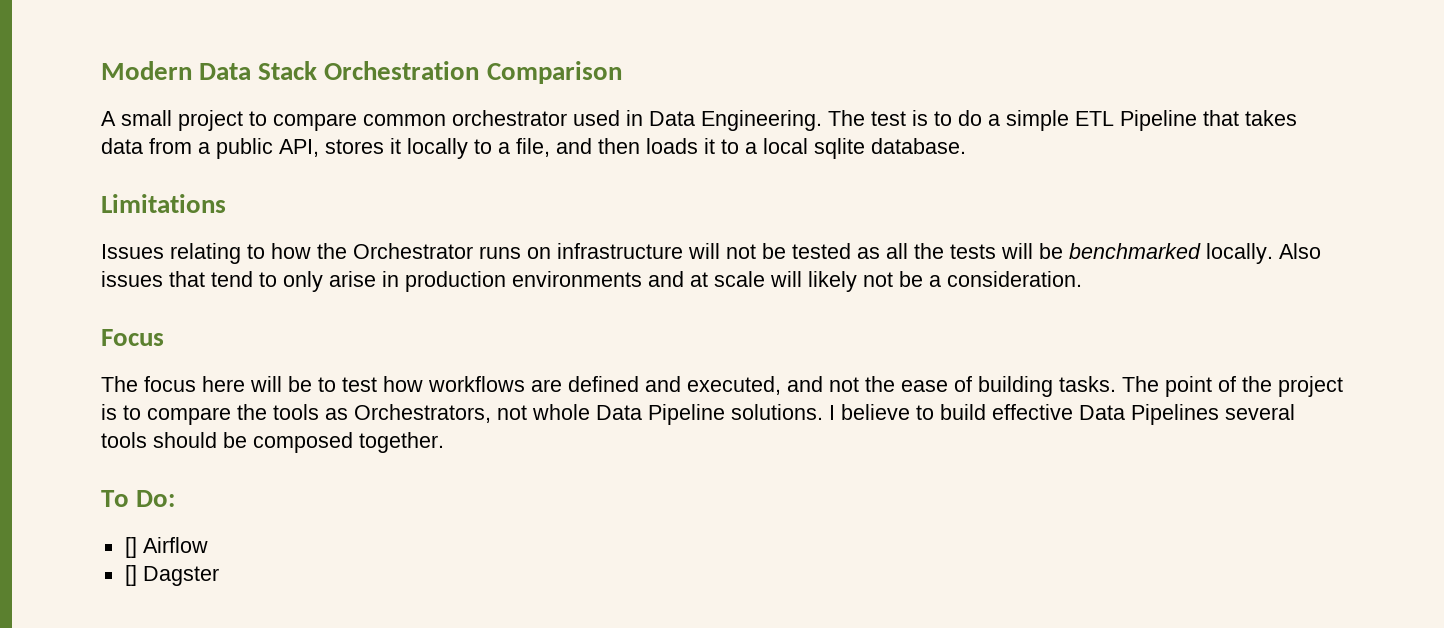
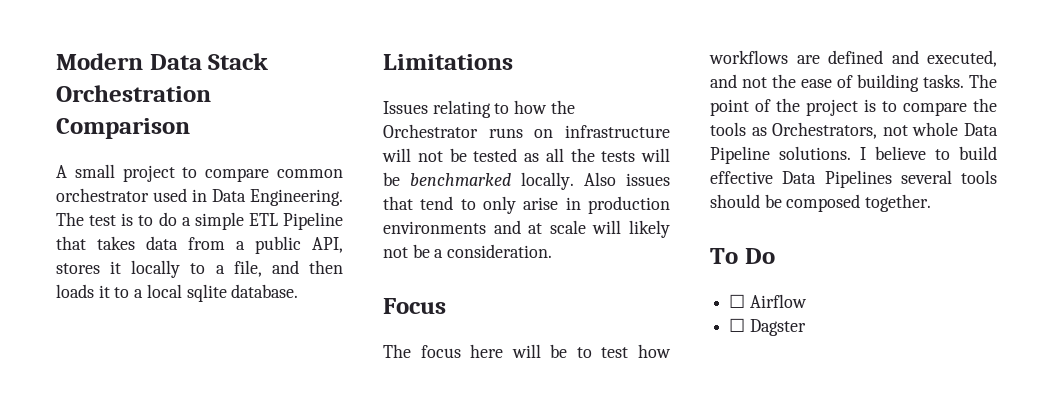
[136,490,176,507] [124,537,137,558] Do: // [] -> [744,248,775,264] [729,294,746,308] Do // ☐
[124,565,137,586] [] -> [729,318,746,332] ☐

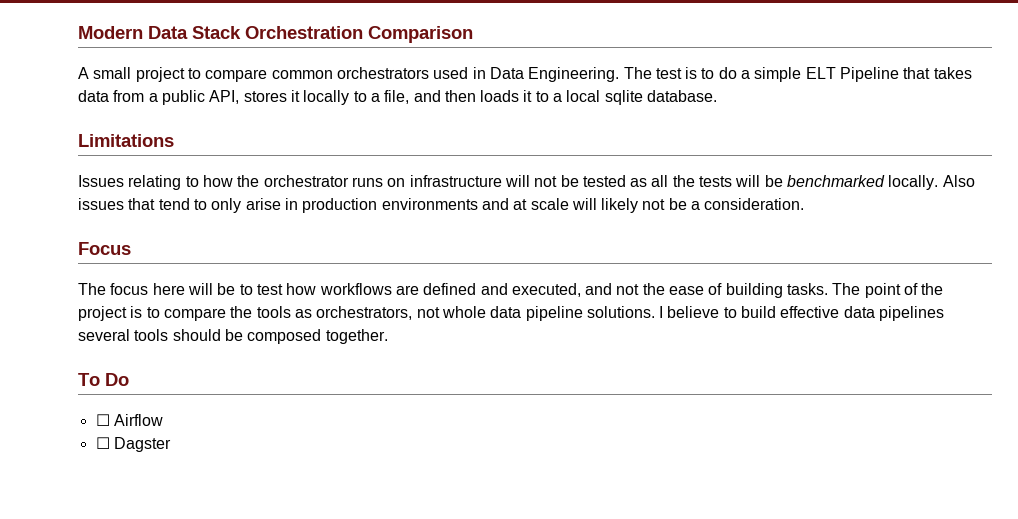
[56,188,149,202] orchestrator -> [336,67,429,79] orchestrators
[248,213,278,226] ETL -> [805,67,836,79] ELT
[383,124,478,138] Orchestrator -> [263,175,349,187] orchestrator
[772,122,878,139] Orchestrators, -> [316,306,413,320] orchestrators,
[964,123,998,136] [710,146,770,164] Data Pipeline -> [490,306,583,321] data pipeline
[782,170,892,188] Data Pipelines -> [843,306,945,321] data pipelines

